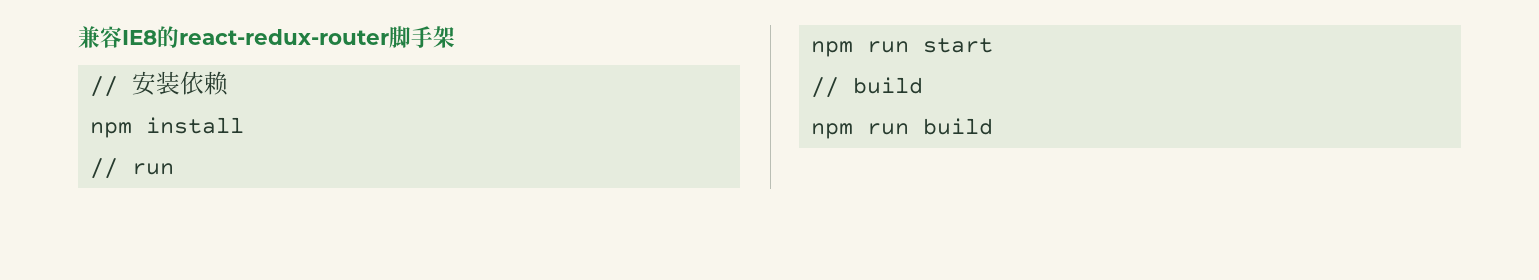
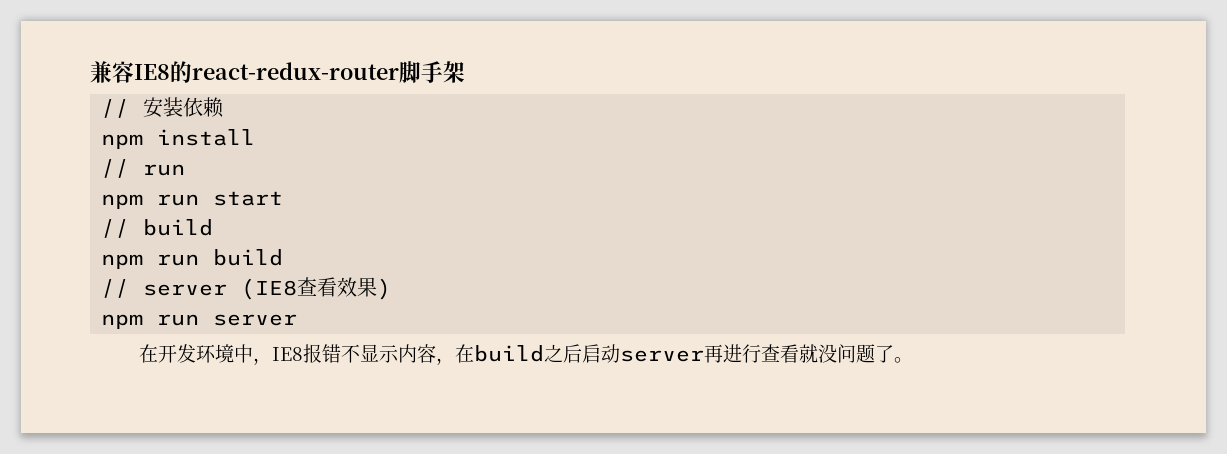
(993, 126) none -> [101,277,392,300] [101,314,298,329] [139,344,914,365] // // server (IE8查看效果) // npm run server // 在开发环境中，IE8报错不显示内容，在build之后启动server再进行查看就没问题了。

